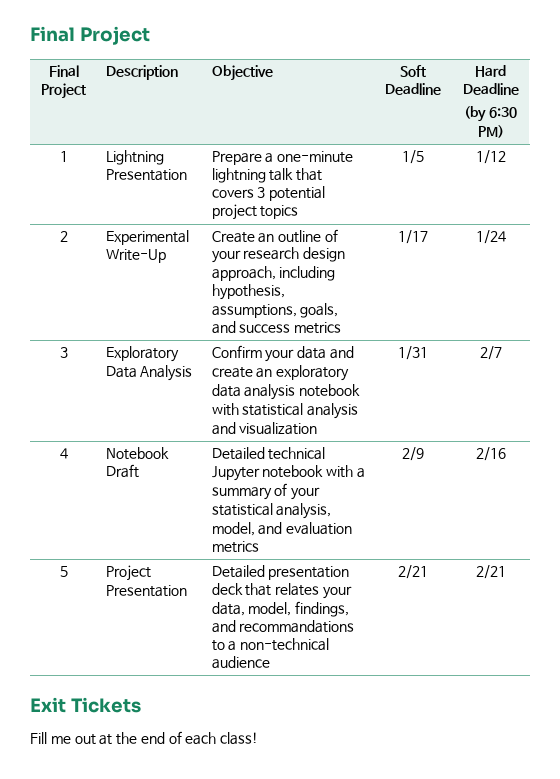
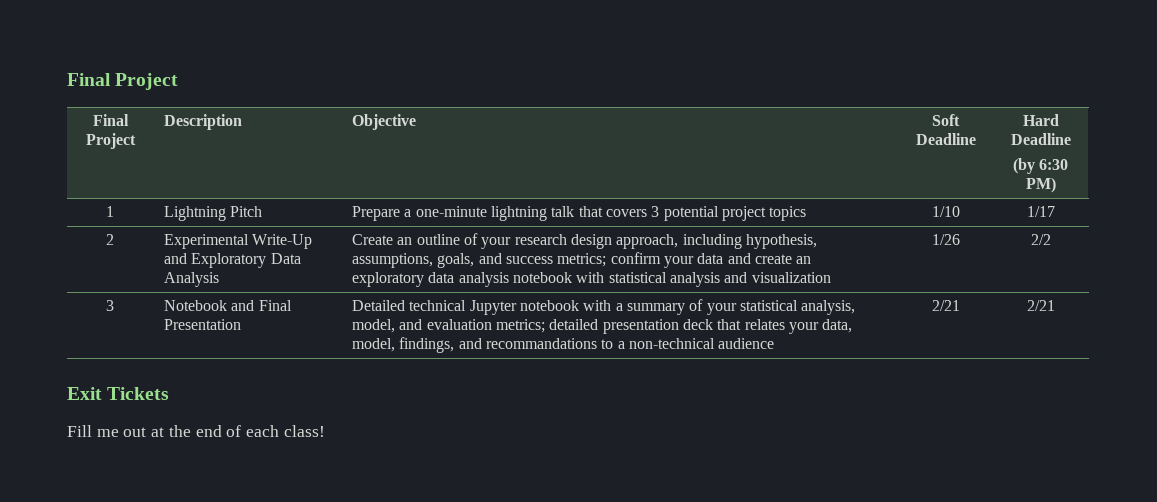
[105,169,187,181] Presentation -> [230,206,263,217] Pitch
[402,150,424,164] [475,150,506,164] 1/5 | 1/12 -> [931,206,960,217] [1026,206,1055,217] 1/10 | 1/17
(166, 256) none -> [164,253,301,268] [164,272,220,287] and Exploratory Data Analysis
[294,322,342,334] [398,230,428,244] [475,230,506,244] [59,347,68,358] [105,346,179,362] [105,365,193,381] [211,345,262,358] metrics | 1/17 | 1/24 // 3 | Exploratory Data Analysis | Confirm -> [557,252,661,267] metrics; confirm
[398,346,428,360] [479,346,502,360] [59,448,68,459] [105,447,169,460] [105,464,139,478] 1/31 | 2/7 // 4 | Notebook Draft -> [931,234,960,245] [1030,234,1051,245] [106,300,114,311] [164,300,292,311] [164,319,242,330] 1/26 | 2/2 // 3 | Notebook and Final Presentation
[211,541,259,553] [402,447,424,461] [475,447,506,461] [59,566,68,577] [105,565,151,581] [105,585,187,597] [211,565,265,578] metrics | 2/9 | 2/16 // 5 | Project Presentation | Detailed -> [496,319,599,333] metrics; detailed

